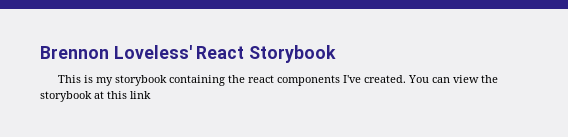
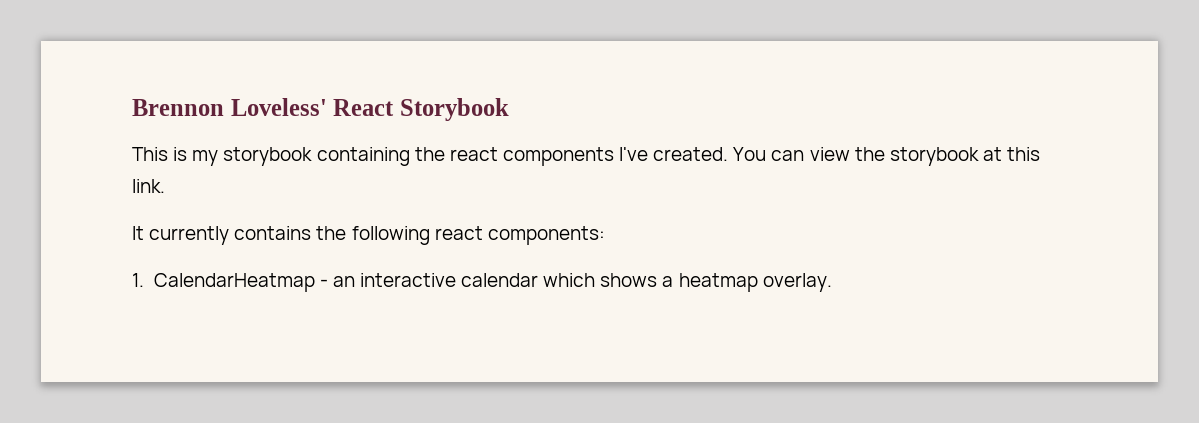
[130,91,151,99] link -> [132,179,165,193] [132,226,605,245] [132,273,832,292] link. // It currently contains the following react components: // 1. CalendarHeatmap - an interactive calendar which shows a heatmap overlay.

